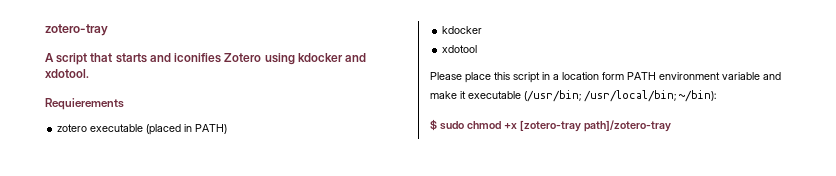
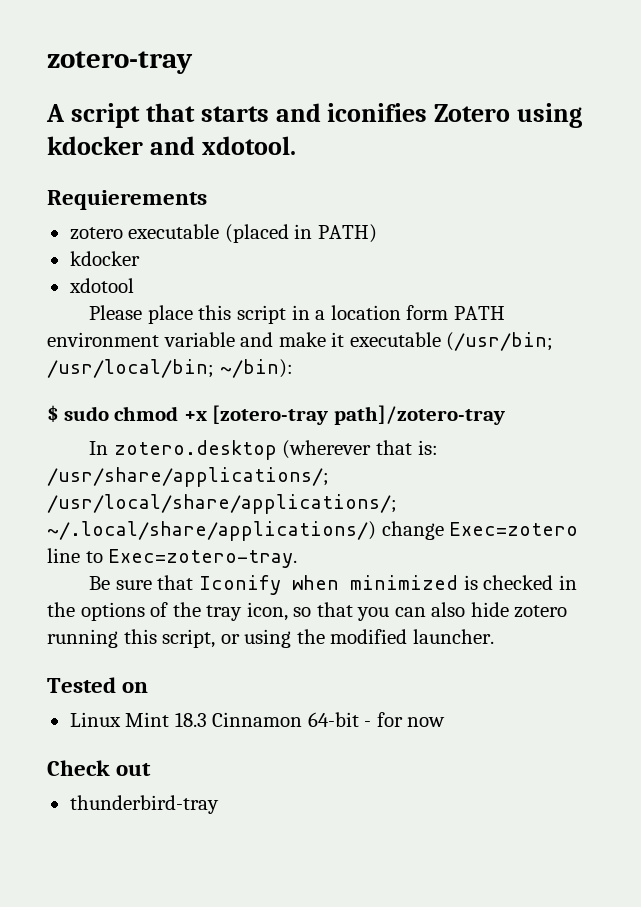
(671, 126) none -> [89,440,438,460] [47,467,329,487] [47,494,397,514] [47,521,579,541] [47,548,298,568] [89,575,577,595] [47,602,568,621] [47,629,494,648] [47,677,149,693] [69,712,446,727] [47,760,152,776] [69,795,219,814] // In zotero.desktop (wherever that is: /usr/share/applications/; /usr/local/share/applications/; ~/.local/share/applications/) change Exec=zotero line to Exec=zotero-tray. // Be sure that Iconify when minimized is checked in the options of the tray icon, so that you can also hide zotero running this script, or using the modified launcher. // Tested on // Linux Mint 18.3 Cinnamon 64-bit - for now // Check out // thunderbird-tray

